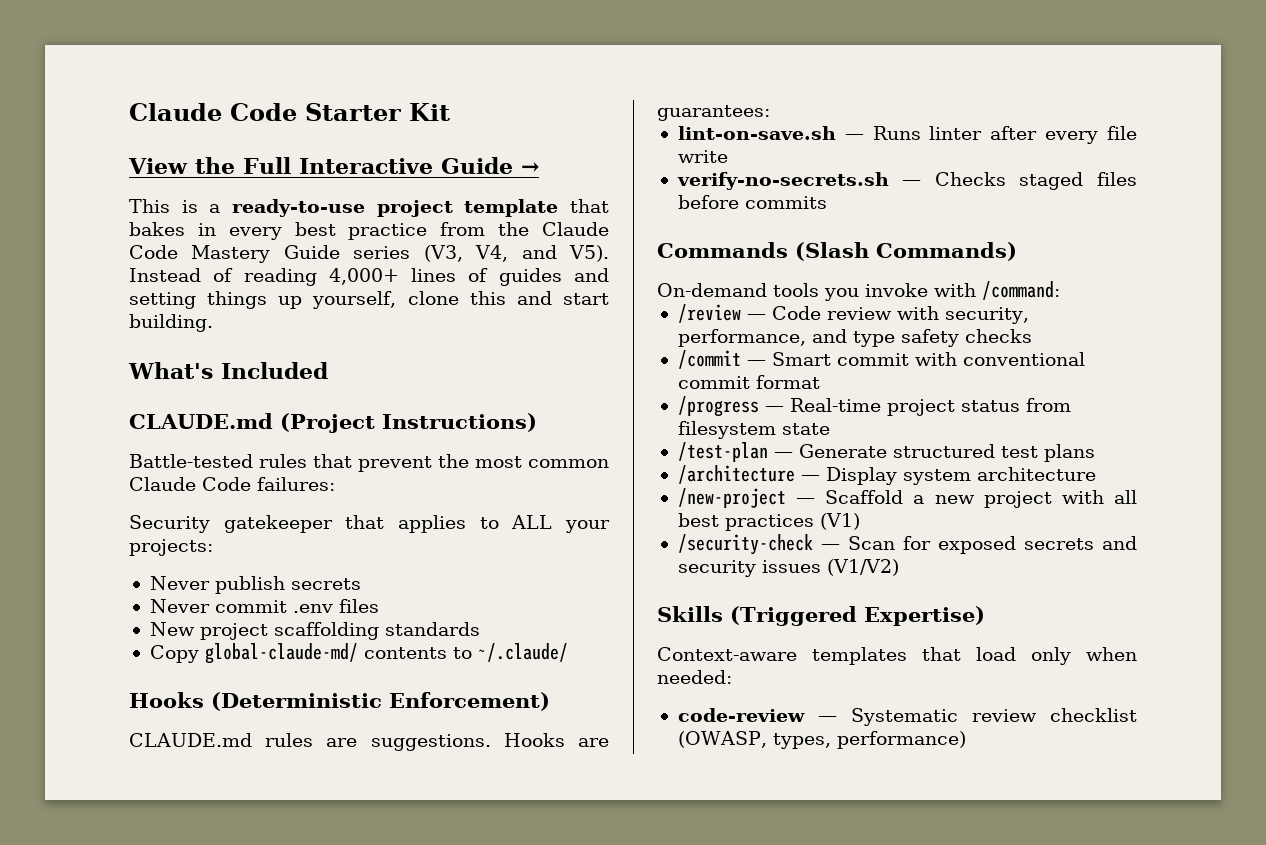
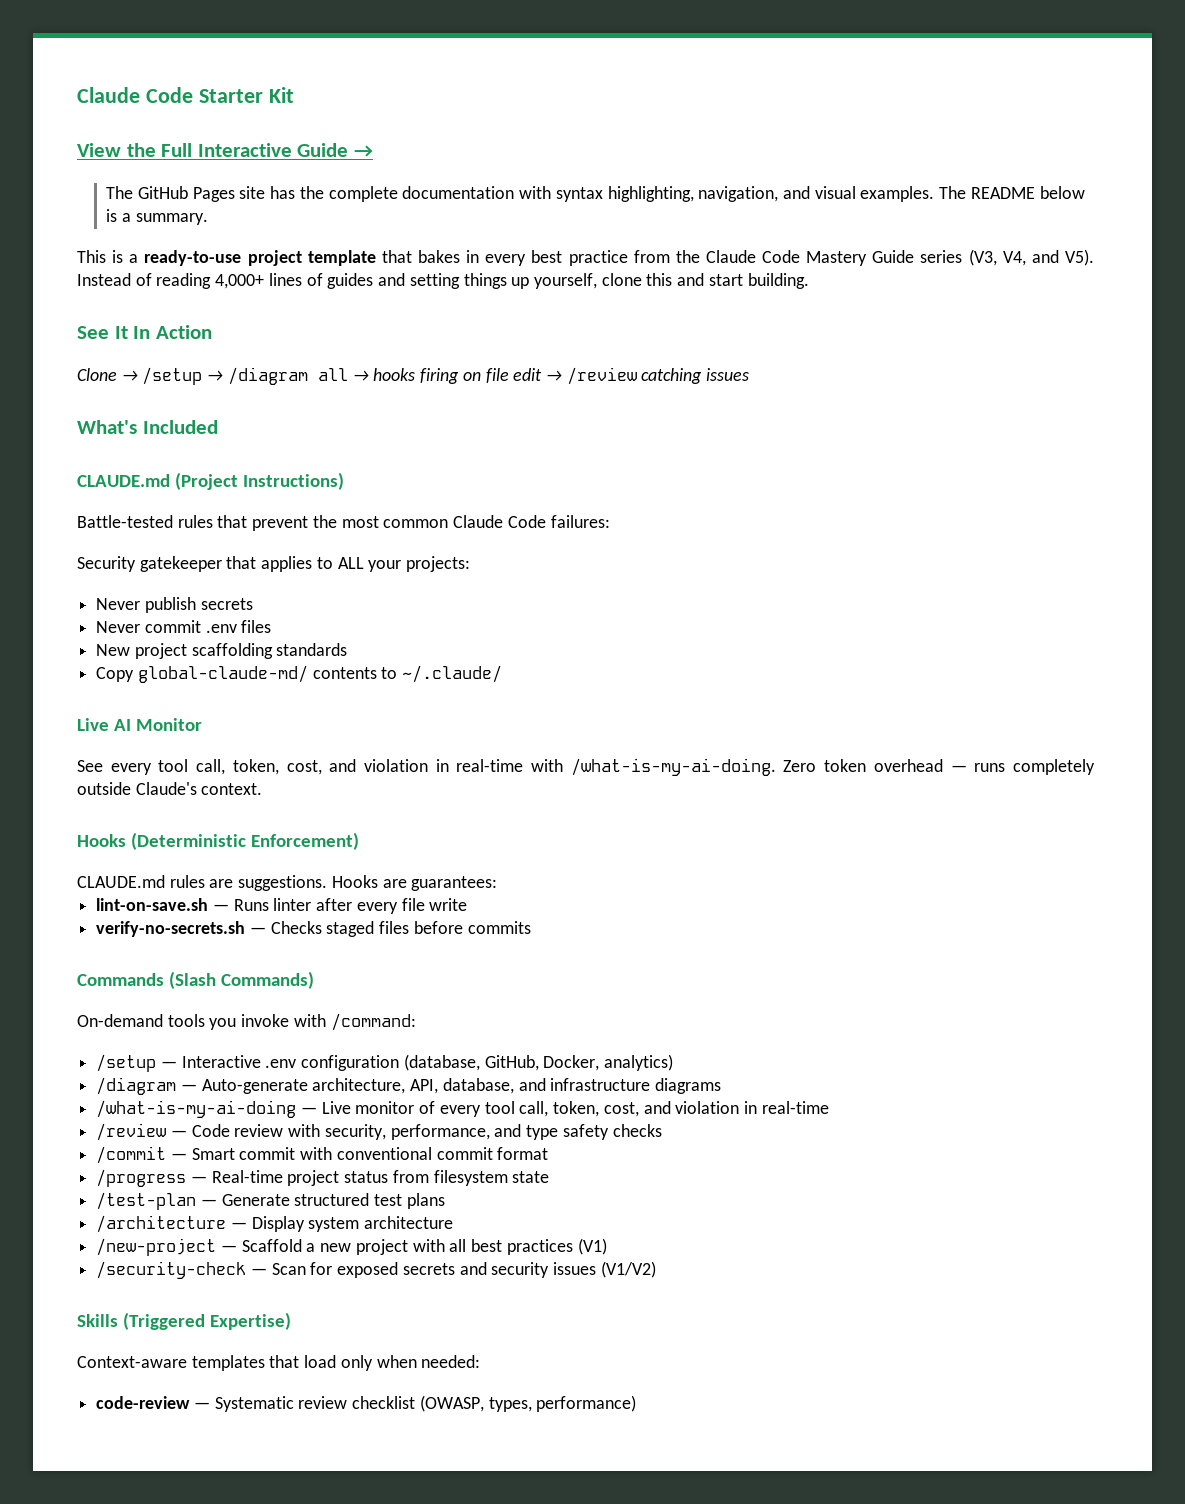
(539, 168) none -> [106,186,1085,202] [106,209,208,225] // The GitHub Pages site has the complete documentation with syntax highlighting, navigation, and visual examples. The README below is a summary.
(213, 323) none -> [77,325,212,339] [77,367,750,385] // See It In Action // Clone → /setup → /diagram all → hooks firing on file edit → /review catching issues
(568, 652) none -> [77,718,203,731] [77,758,1095,776] [77,782,263,795] // Live AI Monitor // See every tool call, token, cost, and violation in real-time with /what-is-my-ai-doing. Zero token overhead — runs completely outside Claude's context.
(1060, 290) none -> [96,1054,674,1072] [96,1077,722,1095] [96,1100,829,1118] // /setup — Interactive .env configuration (database, GitHub, Docker, analytics) // /diagram — Auto-generate architecture, API, database, and infrastructure diagrams // /what-is-my-ai-doing — Live monitor of every tool call, token, cost, and violation in real-time

